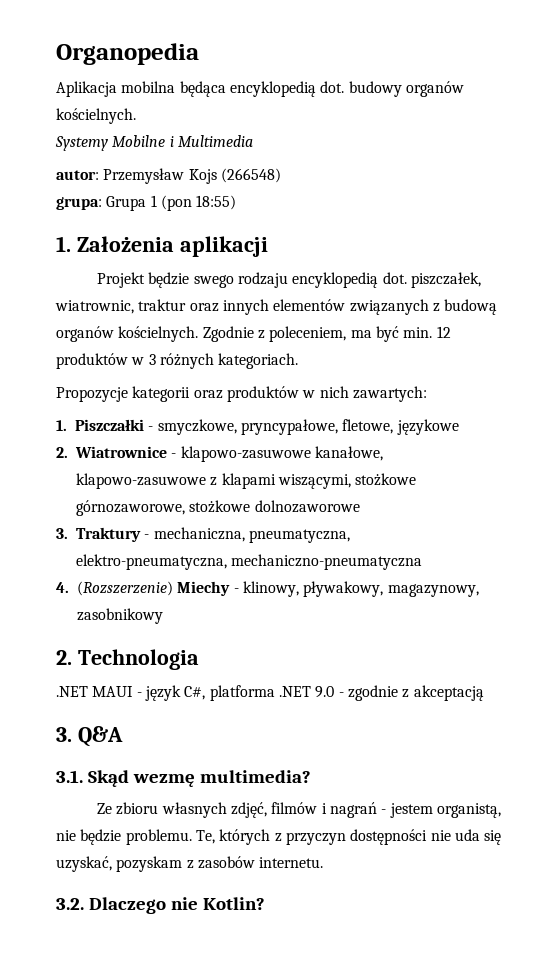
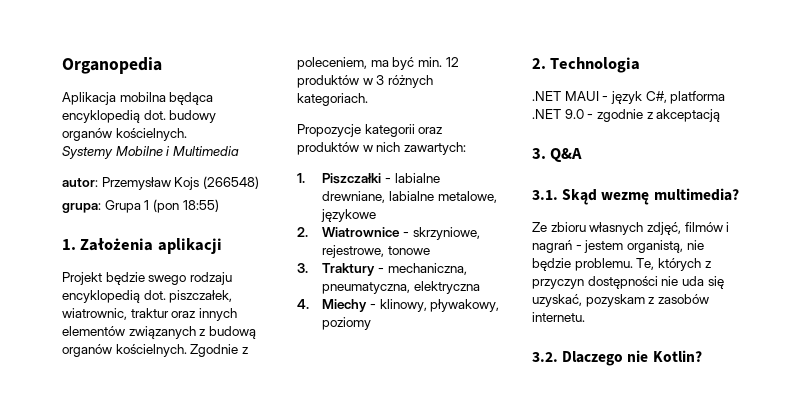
[157,419,394,435] smyczkowe, pryncypałowe, fletowe, -> [394,173,440,183] [322,191,497,203] labialne drewniane, labialne metalowe,
[180,446,383,462] [76,473,417,489] [76,500,360,516] klapowo-zasuwowe kanałowe, klapowo-zasuwowe z klapami wiszącymi, stożkowe górnozaworowe, stożkowe dolnozaworowe -> [412,227,480,240] [322,245,430,258] skrzyniowe, rejestrowe, tonowe
[76,554,423,570] elektro-pneumatyczna, mechaniczno-pneumatyczna -> [413,281,480,294] elektryczna
[77,581,173,596] (Rozszerzenie) -> (309, 304) none
[387,584,479,597] [77,608,163,624] magazynowy, zasobnikowy -> [322,317,372,330] poziomy

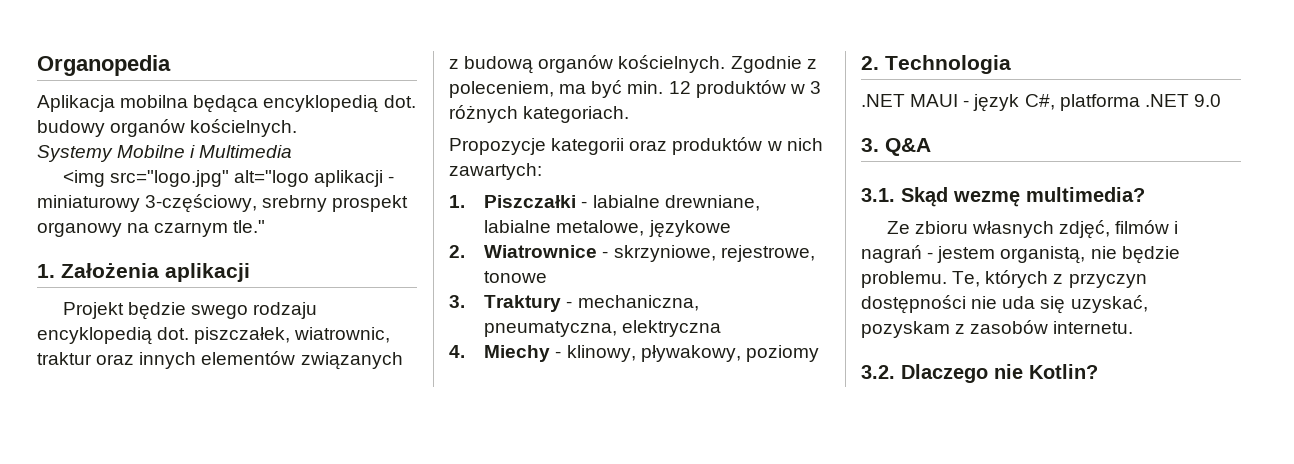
[62,176,259,190] [62,199,219,213] autor: Przemysław Kojs (266548) // grupa: Grupa 1 (pon 18:55) -> [62,170,395,187] [37,194,409,213] [37,220,266,237] <img src="logo.jpg" alt="logo aplikacji - miniaturowy 3-częściowy, srebrny prospekt organowy na czarnym tle."
[587,109,721,122] - zgodnie z akceptacją -> (1221, 100) none

